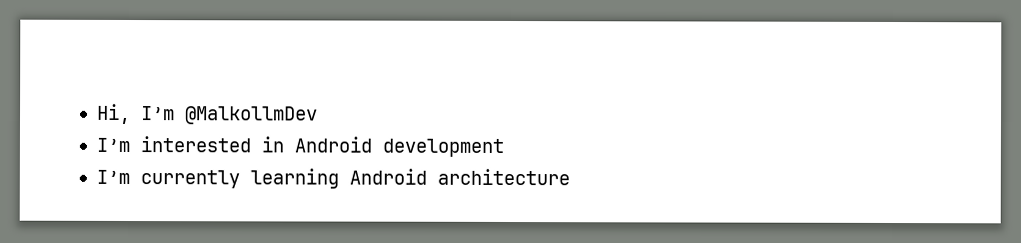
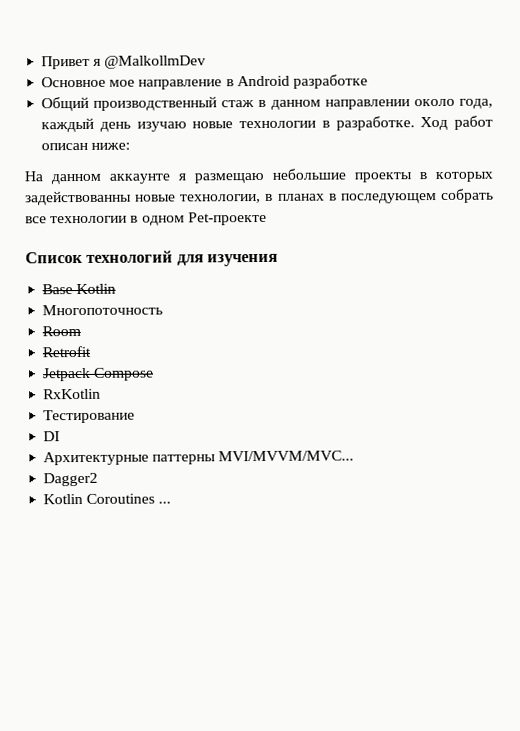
[95,103,175,125] Hi, I’m -> [41,55,102,70] Привет я
[95,136,504,157] [95,168,570,189] I’m interested in Android development // I’m currently learning Android architecture -> [41,74,368,90] [41,96,493,112] [41,115,493,133] [41,142,131,151] [24,168,493,185] [25,188,495,206] [25,211,267,226] [25,250,279,267] [42,283,117,295] [42,304,164,316] [42,325,82,337] [42,345,92,358] [43,367,155,382] [43,388,102,400] [43,409,136,424] [43,431,61,442] [43,450,355,466] [43,472,99,487] [43,493,172,505] Основное мое направление в Android разработке // Общий производственный стаж в данном направлении около года, каждый день изучаю новые технологии в разработке. Ход работ описан ниже: // На данном аккаунте я размещаю небольшие проекты в которых задействованны новые технологии, в планах в последующем собрать все технологии в одном Pet-проекте // Список технологий для изучения // Base Kotlin // Многопоточность // Room // Retrofit // Jetpack Compose // RxKotlin // Тестирование // DI // Архитектурные паттерны MVI/MVVM/MVC... // Dagger2 // Kotlin Coroutines ...

